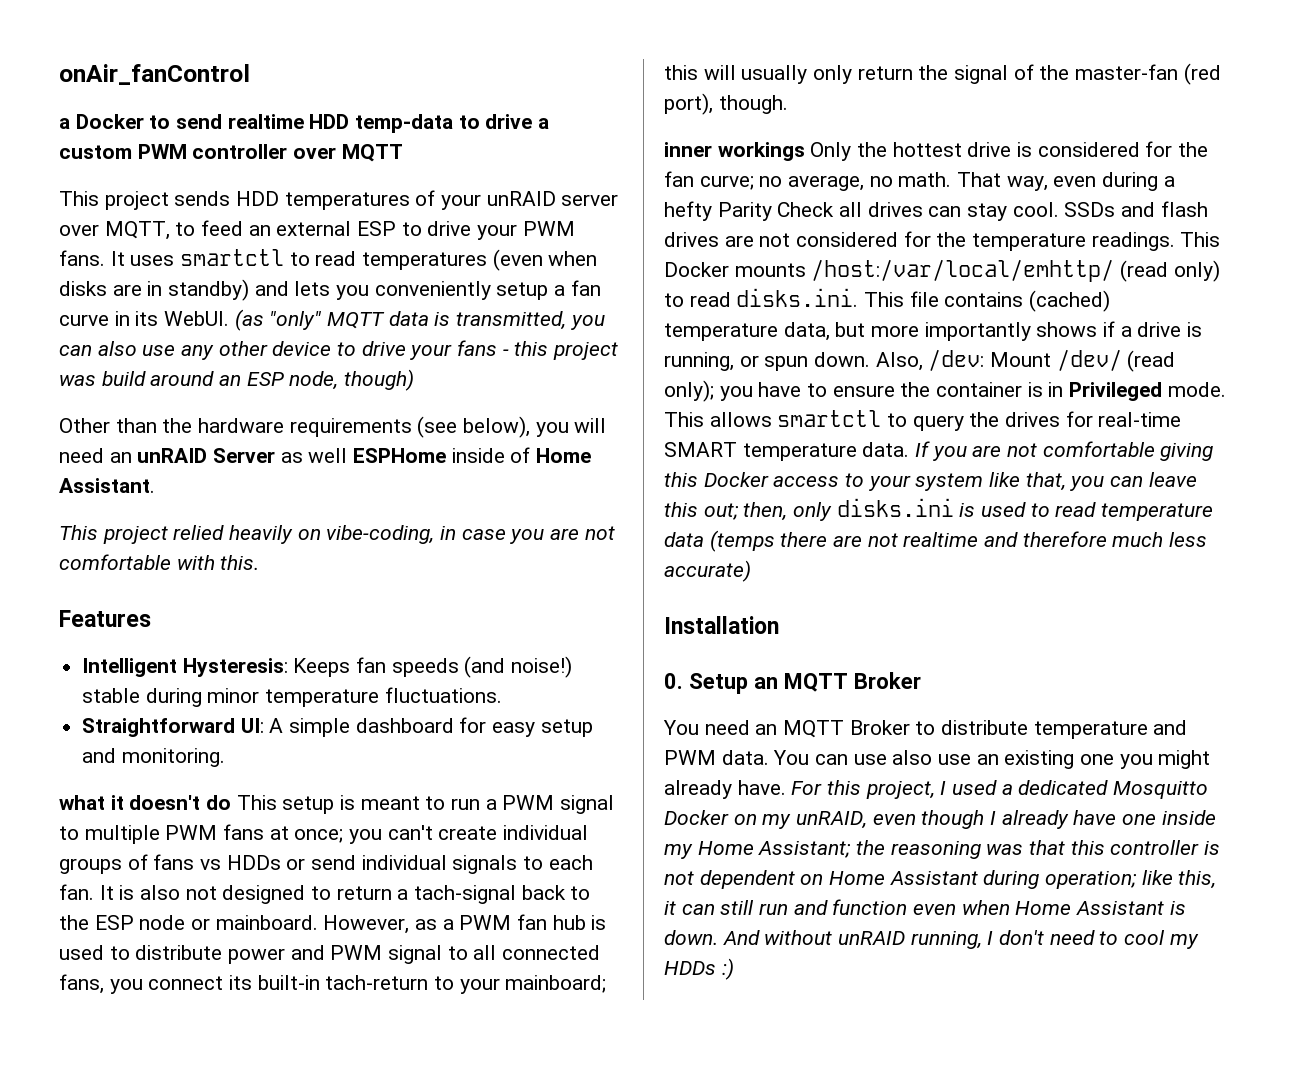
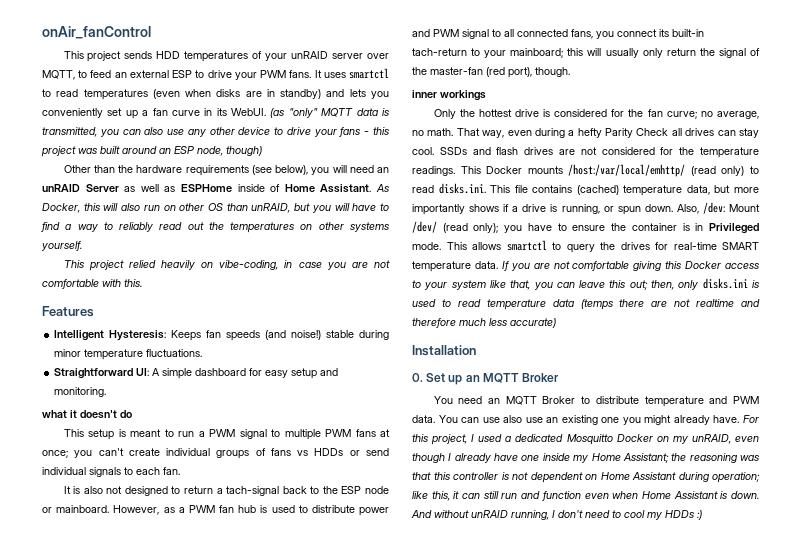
[59,114,550,133] [59,144,403,162] // a Docker to send realtime HDD temp-data to drive a custom PWM controller over MQTT -> (151, 32) none
[496,282,549,300] setup -> [107,108,138,119] set up
[101,371,146,386] build -> [100,146,120,154] built
(348, 455) none -> [164,186,176,192] as
(155, 485) none -> [376,184,389,192] [42,203,390,213] [41,222,389,233] [41,241,82,251] As Docker, this will also run on other OS than unRAID, but you will have to find a way to reliably read out the temperatures on other systems yourself.
(232, 802) none -> (132, 414) //
(94, 892) none -> (180, 471) //
(805, 151) none -> (486, 95) //
[688,673,748,694] Setup -> [426,373,463,385] Set up

